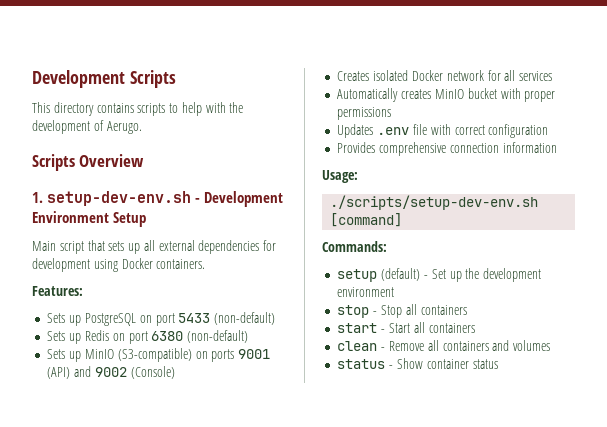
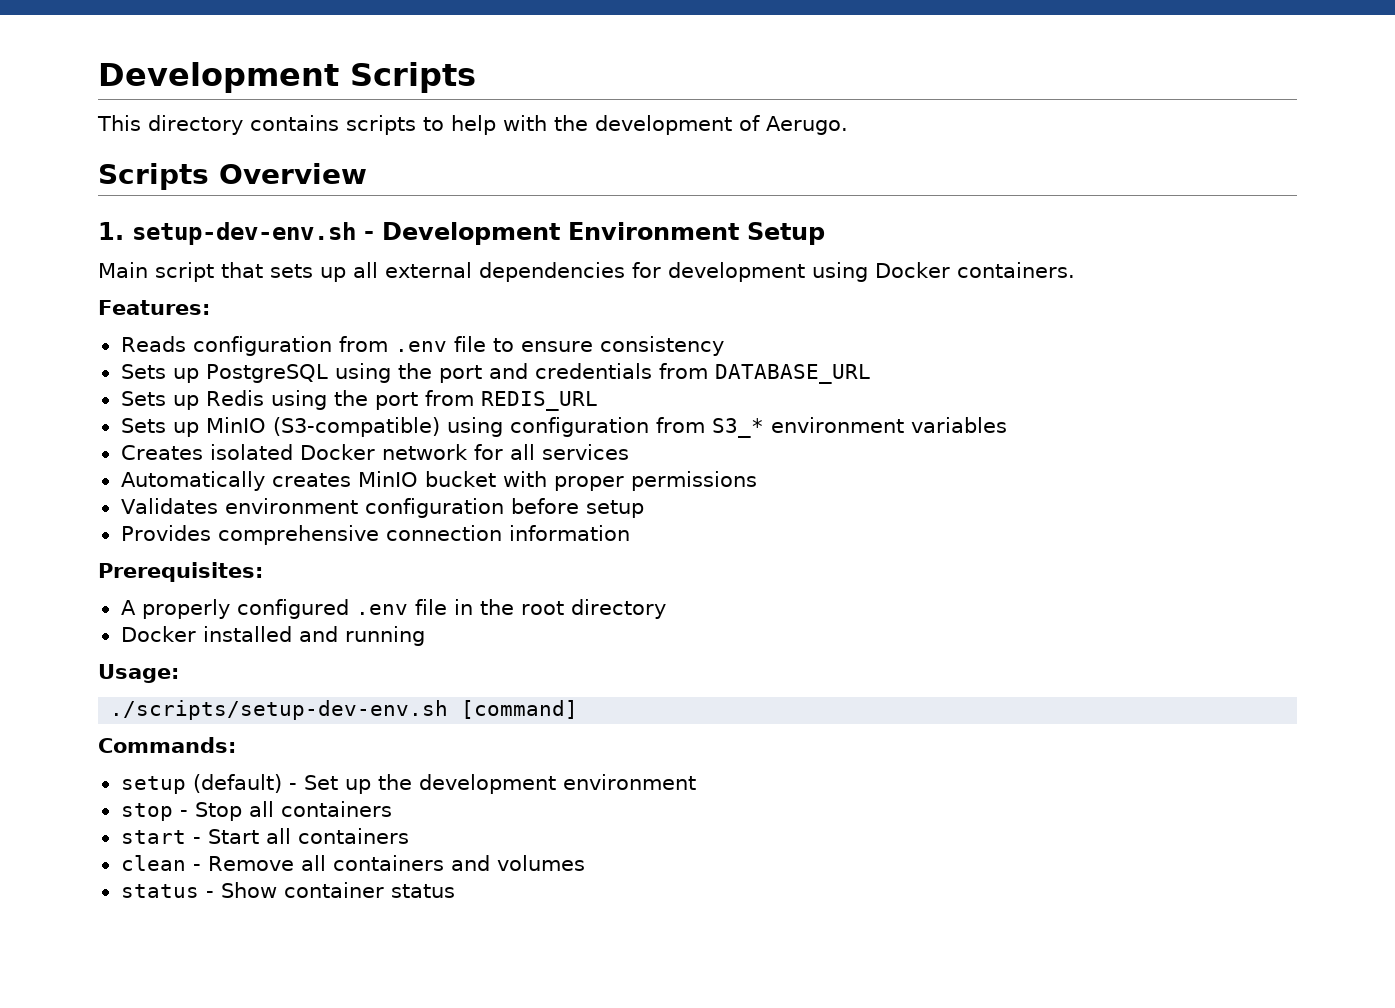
[47,312,276,326] [47,330,249,344] [47,348,271,362] [47,366,175,379] Sets up PostgreSQL on port 5433 (non-default) // Sets up Redis on port 6380 (non-default) // Sets up MinIO (S3-compatible) on ports 9001 (API) and 9002 (Console) -> [120,336,724,356] [120,363,871,384] [120,390,598,411] [120,417,1007,438] Reads configuration from .env file to ensure consistency // Sets up PostgreSQL using the port and credentials from DATABASE_URL // Sets up Redis using the port from REDIS_URL // Sets up MinIO (S3-compatible) using configuration from S3_* environment variables
[337,124,549,138] Updates .env file with correct configuration -> [120,498,644,518] Validates environment configuration before setup
(557, 147) none -> [98,562,263,582] [120,599,666,619] [120,626,425,646] // Prerequisites: // A properly configured .env file in the root directory // Docker installed and running

